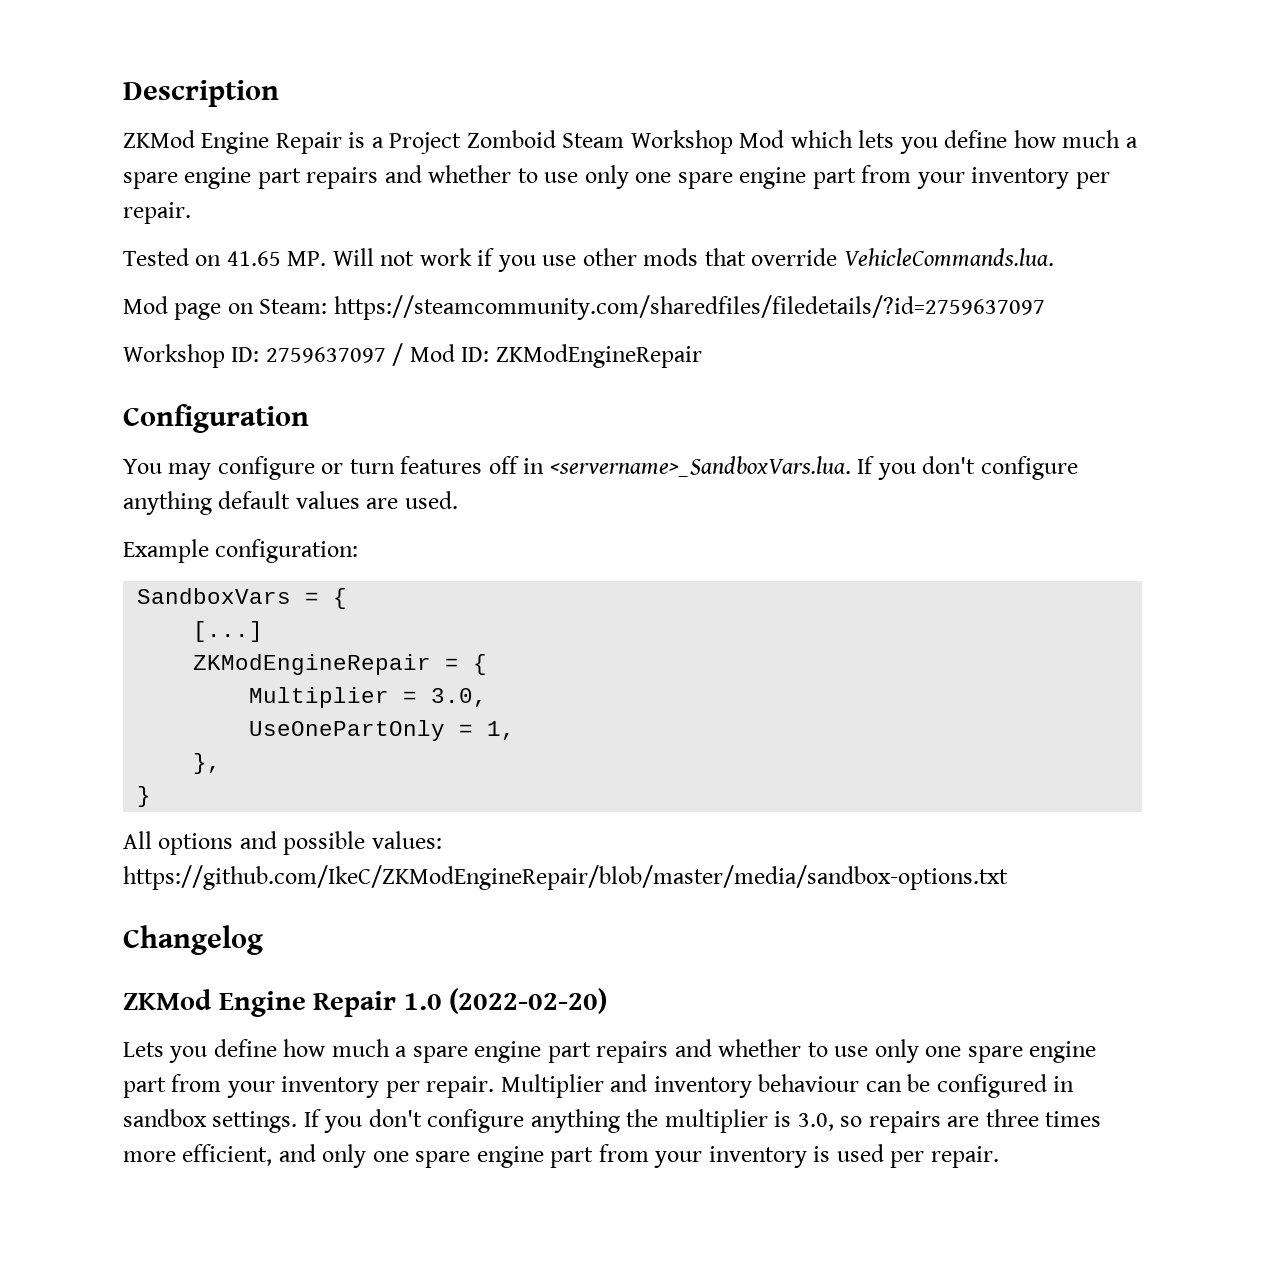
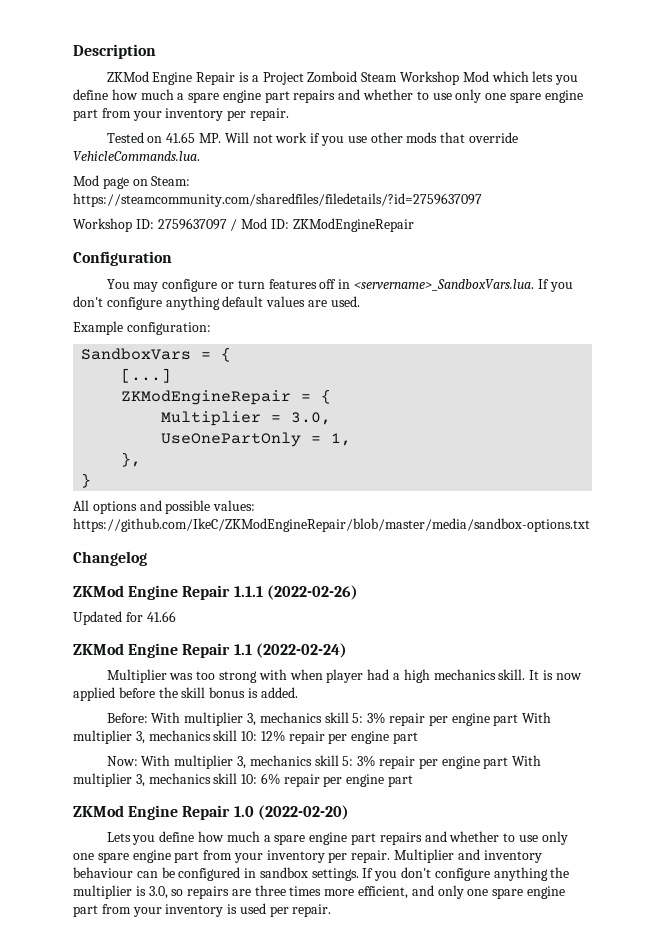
(263, 940) none -> [73,585,358,600] [73,611,176,625] [73,643,347,658] [106,669,582,683] [73,687,298,701] [106,712,552,726] [73,730,419,744] [106,755,542,769] [73,773,414,787] // ZKMod Engine Repair 1.1.1 (2022-02-26) // Updated for 41.66 // ZKMod Engine Repair 1.1 (2022-02-24) // Multiplier was too strong with when player had a high mechanics skill. It is now applied before the skill bonus is added. // Before: With multiplier 3, mechanics skill 5: 3% repair per engine part With multiplier 3, mechanics skill 10: 12% repair per engine part // Now: With multiplier 3, mechanics skill 5: 3% repair per engine part With multiplier 3, mechanics skill 10: 6% repair per engine part

